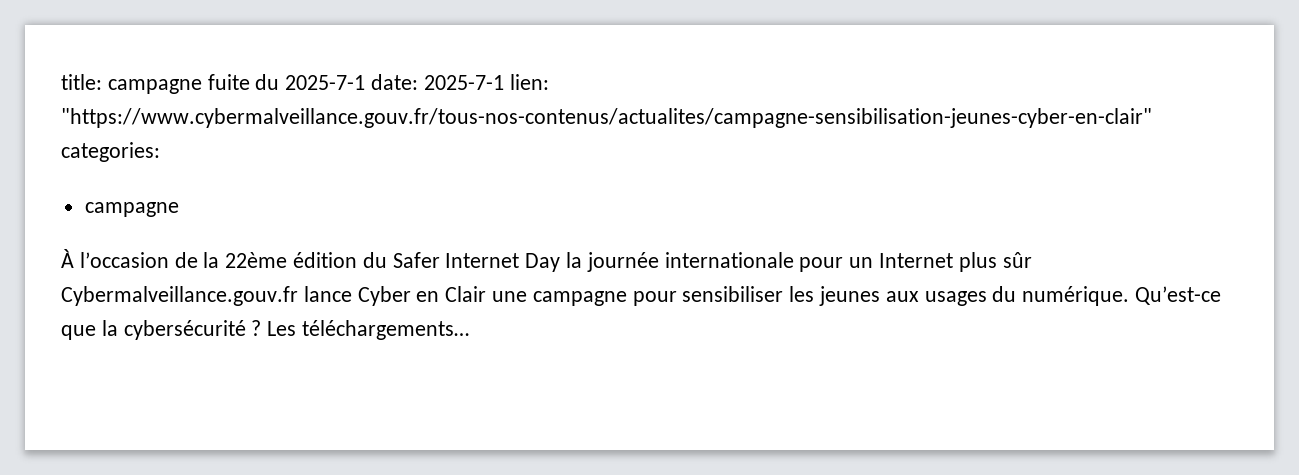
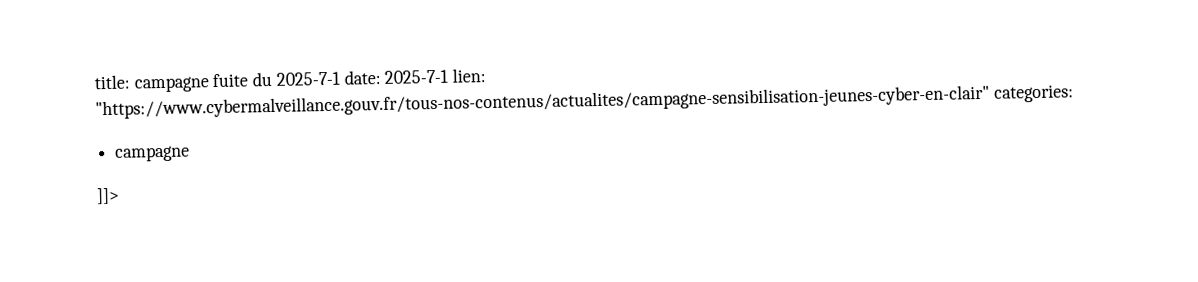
[61,249,1032,272] [61,286,1222,306] [61,320,470,340] À l’occasion de la 22ème édition du Safer Internet Day la journée internationale pour un Internet plus sûr Cybermalveillance.gouv.fr lance Cyber en Clair une campagne pour sensibiliser les jeunes aux usages du numérique. Qu’est-ce que la cybersécurité ? Les téléchargements… -> [96,187,120,205] ]]>

